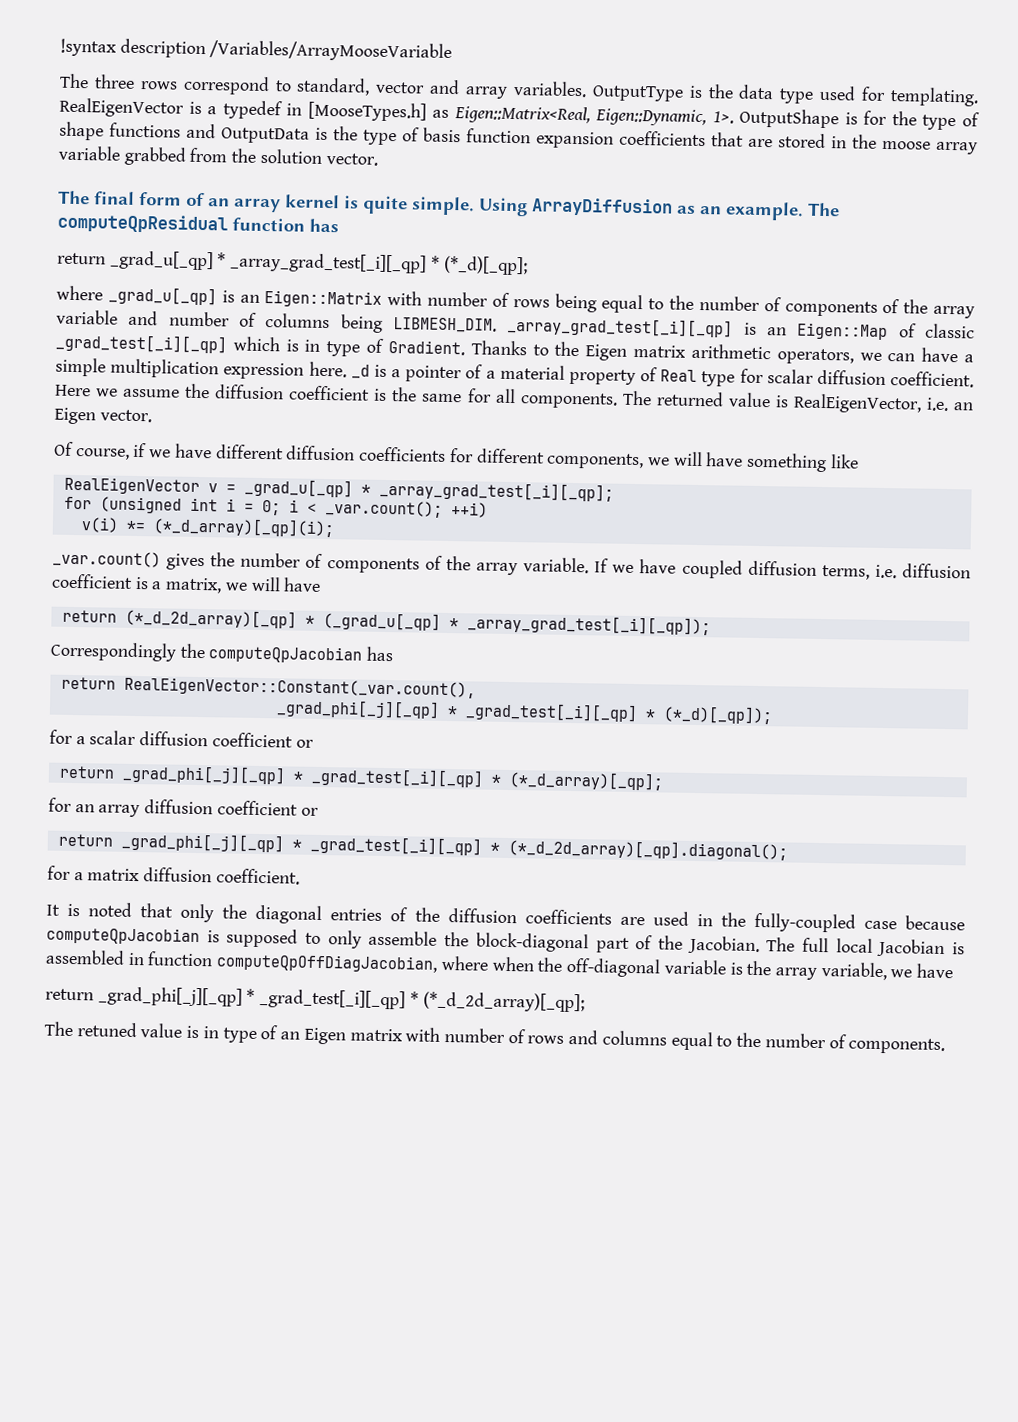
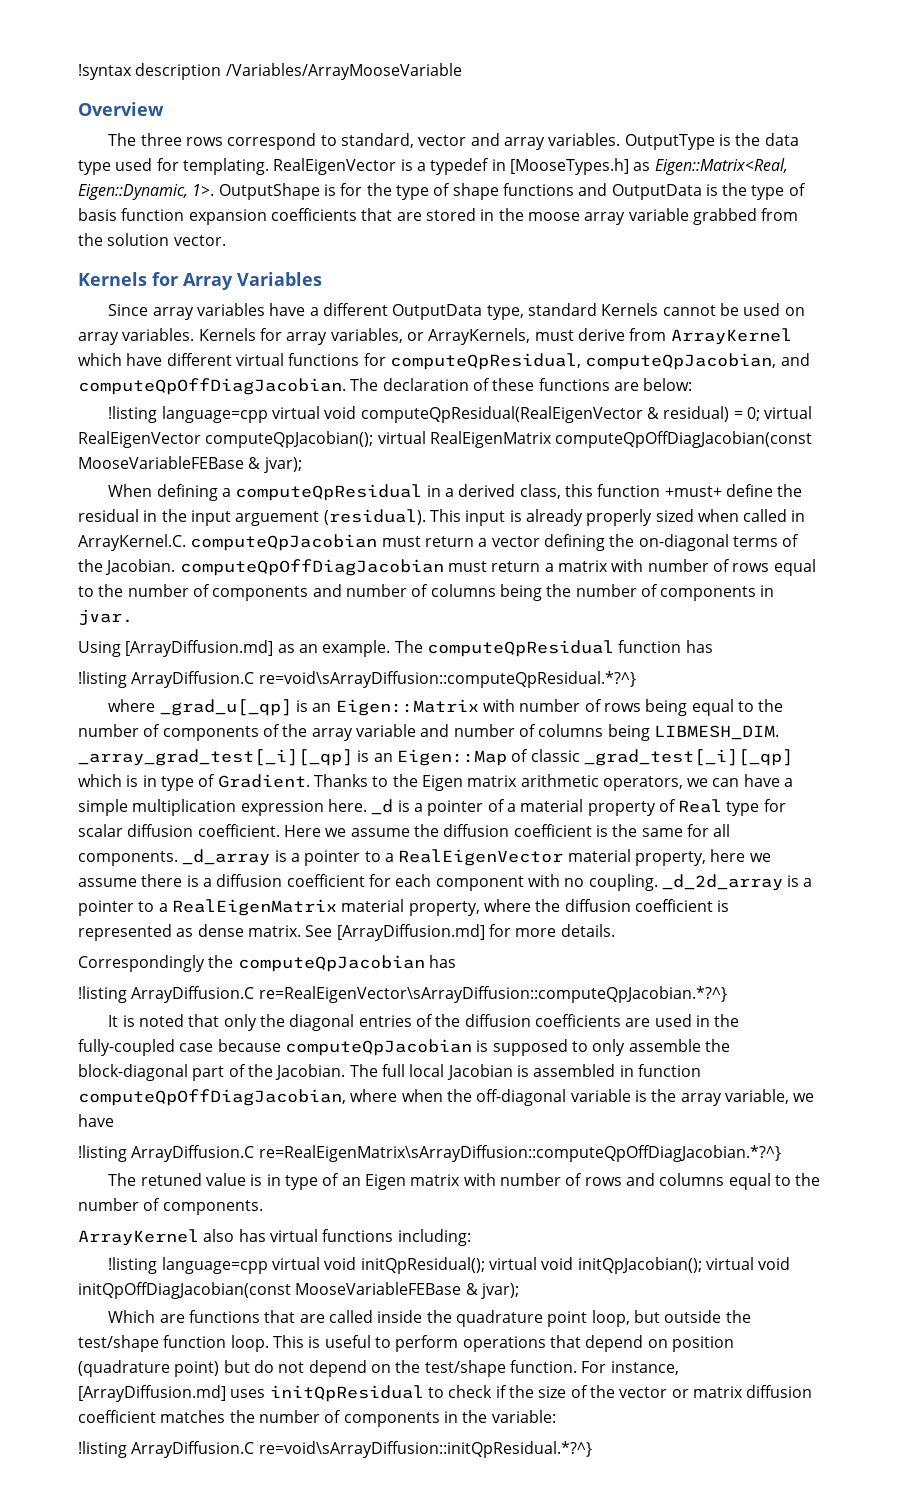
(453, 51) none -> [78,102,164,116] // Overview
[58,190,673,217] The final form of an array kernel is quite simple. Using ArrayDiffusion -> [78,272,322,290] [108,303,805,320] [78,328,792,345] [78,353,810,370] [78,378,693,395] [108,406,813,423] [78,431,813,448] [78,456,302,473] [108,484,803,501] [78,509,806,526] [78,534,800,551] [78,559,816,576] [78,584,775,601] [78,609,133,626] [78,640,274,657] Kernels for Array Variables // Since array variables have a different OutputData type, standard Kernels cannot be used on array variables. Kernels for array variables, or ArrayKernels, must derive from ArrayKernel which have different virtual functions for computeQpResidual, computeQpJacobian, and computeQpOffDiagJacobian. The declaration of these functions are below: // !listing language=cpp virtual void computeQpResidual(RealEigenVector & residual) = 0; virtual RealEigenVector computeQpJacobian(); virtual RealEigenMatrix computeQpOffDiagJacobian(const MooseVariableFEBase & jvar); // When defining a computeQpResidual in a derived class, this function +must+ define the residual in the input arguement (residual). This input is already properly sized when called in ArrayKernel.C. computeQpJacobian must return a vector defining the on-diagonal terms of the Jacobian. computeQpOffDiagJacobian must return a matrix with number of rows equal to the number of components and number of columns being the number of components in jvar. // Using [ArrayDiffusion.md]
[57,250,528,276] return _grad_u[_qp] * _array_grad_test[_i][_qp] * (*_d)[_qp]; -> [78,671,636,688] !listing ArrayDiffusion.C re=void\sArrayDiffusion::computeQpResidual.*?^}
[621,390,974,414] [54,407,152,425] [54,441,859,473] [63,476,614,502] [63,496,488,518] [80,517,335,538] [52,550,972,580] [51,573,322,594] [61,608,711,636] [50,641,395,664] [60,676,476,699] [275,699,773,725] [49,729,314,748] [58,764,664,791] [48,797,319,818] [57,832,788,861] [47,865,300,885] The returned value is RealEigenVector, i.e. an Eigen vector. // Of course, if we have different diffusion coefficients for different components, we will have something like // RealEigenVector v = _grad_u[_qp] * _array_grad_test[_i][_qp]; // for (unsigned int i = 0; i < _var.count(); ++i) // v(i) *= (*_d_array)[_qp](i); // _var.count() gives the number of components of the array variable. If we have coupled diffusion terms, i.e. diffusion coefficient is a matrix, we will have // return (*_d_2d_array)[_qp] * (_grad_u[_qp] * _array_grad_test[_i][_qp]); // Correspondingly the computeQpJacobian has // return RealEigenVector::Constant(_var.count(), // _grad_phi[_j][_qp] * _grad_test[_i][_qp] * (*_d)[_qp]); // for a scalar diffusion coefficient or // return _grad_phi[_j][_qp] * _grad_test[_i][_qp] * (*_d_array)[_qp]; // for an array diffusion coefficient or // return _grad_phi[_j][_qp] * _grad_test[_i][_qp] * (*_d_2d_array)[_qp].diagonal(); // for a matrix diffusion coefficient. -> [182,849,771,866] [78,874,813,891] [78,899,730,916] [78,924,615,941] [78,955,456,972] [78,986,727,1003] _d_array is a pointer to a RealEigenVector material property, here we assume there is a diffusion coefficient for each component with no coupling. _d_2d_array is a pointer to a RealEigenMatrix material property, where the diffusion coefficient is represented as dense matrix. See [ArrayDiffusion.md] for more details. // Correspondingly the computeQpJacobian has // !listing ArrayDiffusion.C re=RealEigenVector\sArrayDiffusion::computeQpJacobian.*?^}
[45,986,585,1013] return _grad_phi[_j][_qp] * _grad_test[_i][_qp] * (*_d_2d_array)[_qp]; -> [78,1145,781,1162] !listing ArrayDiffusion.C re=RealEigenMatrix\sArrayDiffusion::computeQpOffDiagJacobian.*?^}
(946, 1046) none -> [78,1229,471,1246] [108,1257,791,1274] [78,1282,519,1299] [108,1310,751,1327] [78,1335,734,1352] [78,1360,679,1377] [78,1385,813,1402] [78,1410,556,1427] [78,1441,592,1458] // ArrayKernel also has virtual functions including: // !listing language=cpp virtual void initQpResidual(); virtual void initQpJacobian(); virtual void initQpOffDiagJacobian(const MooseVariableFEBase & jvar); // Which are functions that are called inside the quadrature point loop, but outside the test/shape function loop. This is useful to perform operations that depend on position (quadrature point) but do not depend on the test/shape function. For instance, [ArrayDiffusion.md] uses initQpResidual to check if the size of the vector or matrix diffusion coefficient matches the number of components in the variable: // !listing ArrayDiffusion.C re=void\sArrayDiffusion::initQpResidual.*?^}

